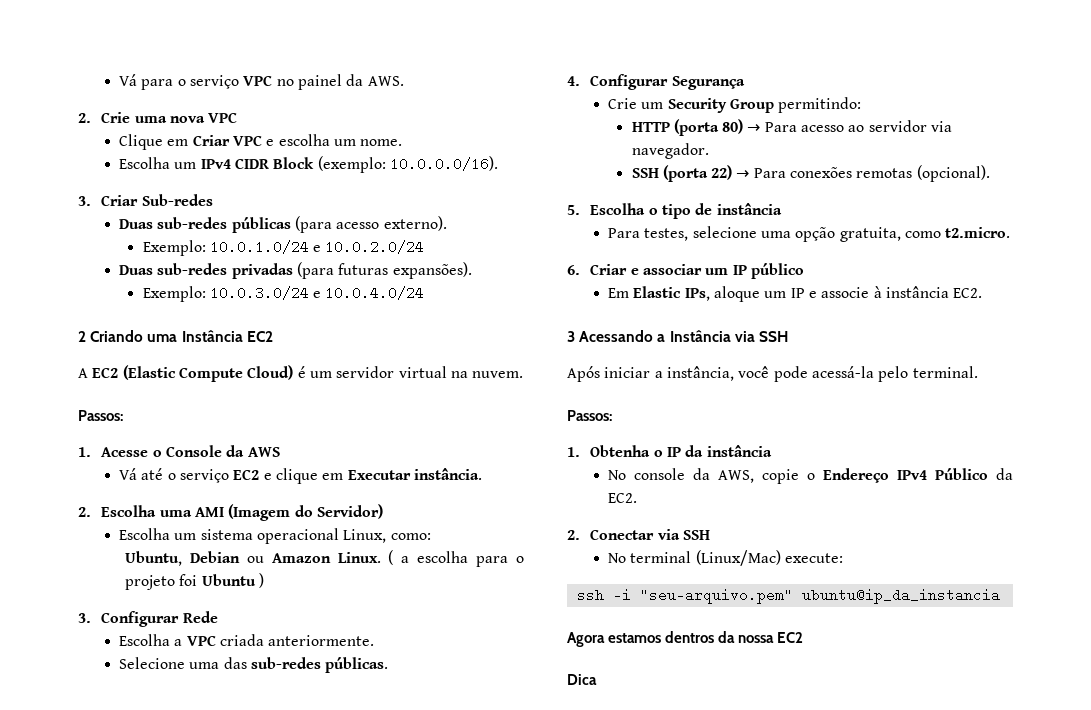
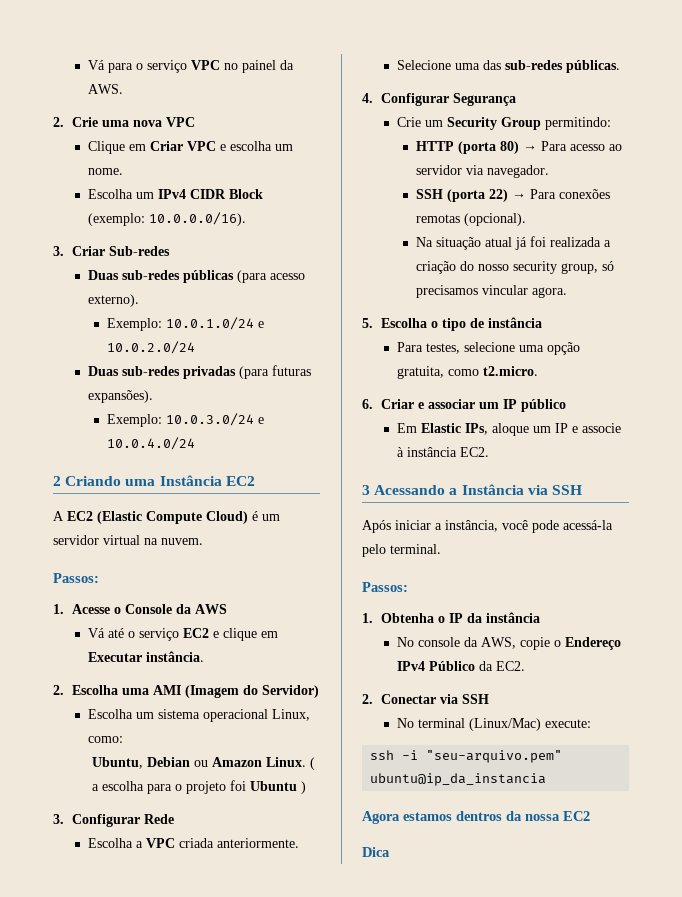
(990, 173) none -> [415,236,611,250] [415,261,614,274] [415,285,567,298] // Na situação atual já foi realizada a criação do nosso security group, só precisamos vincular agora.

